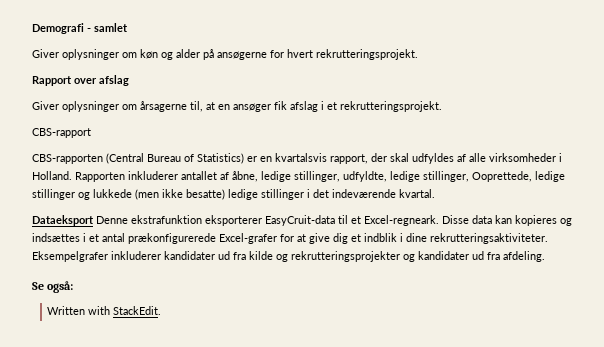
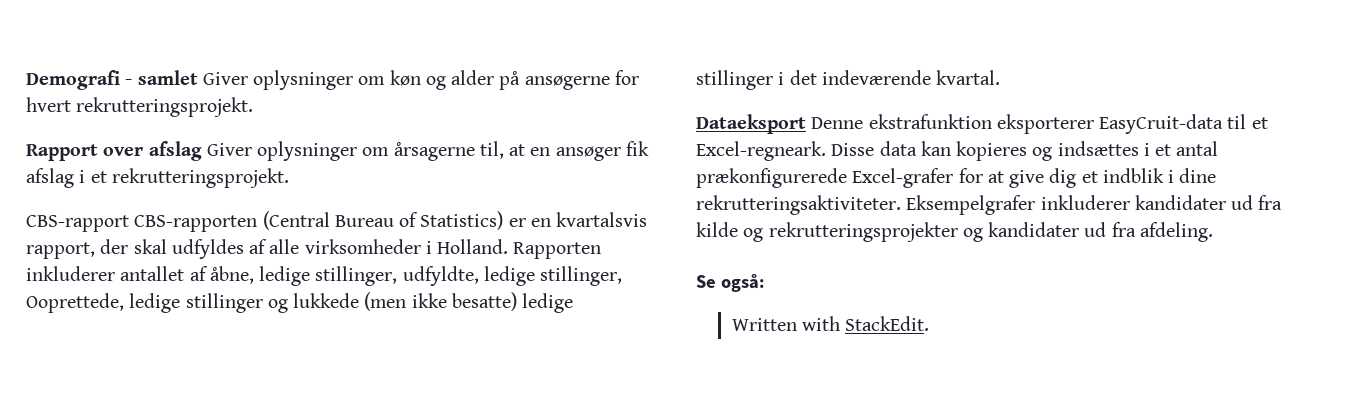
(128, 27) // -> (198, 77) none
(129, 80) // -> (202, 151) none
(91, 133) // -> (129, 223) none

